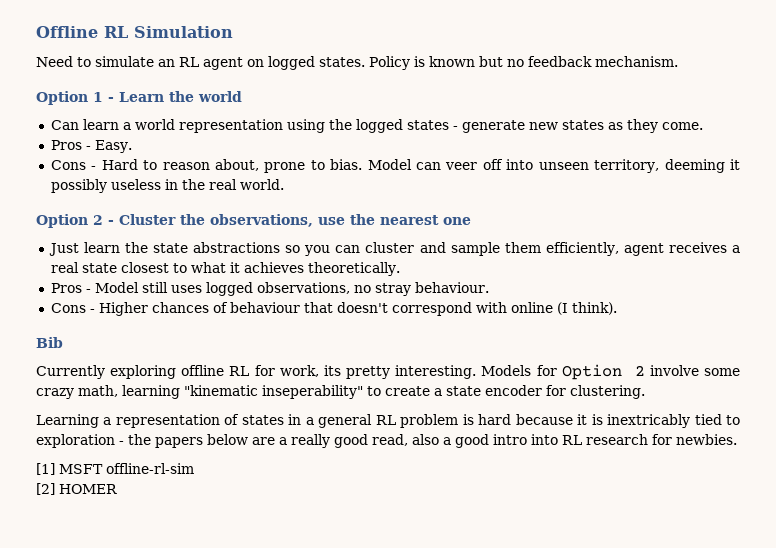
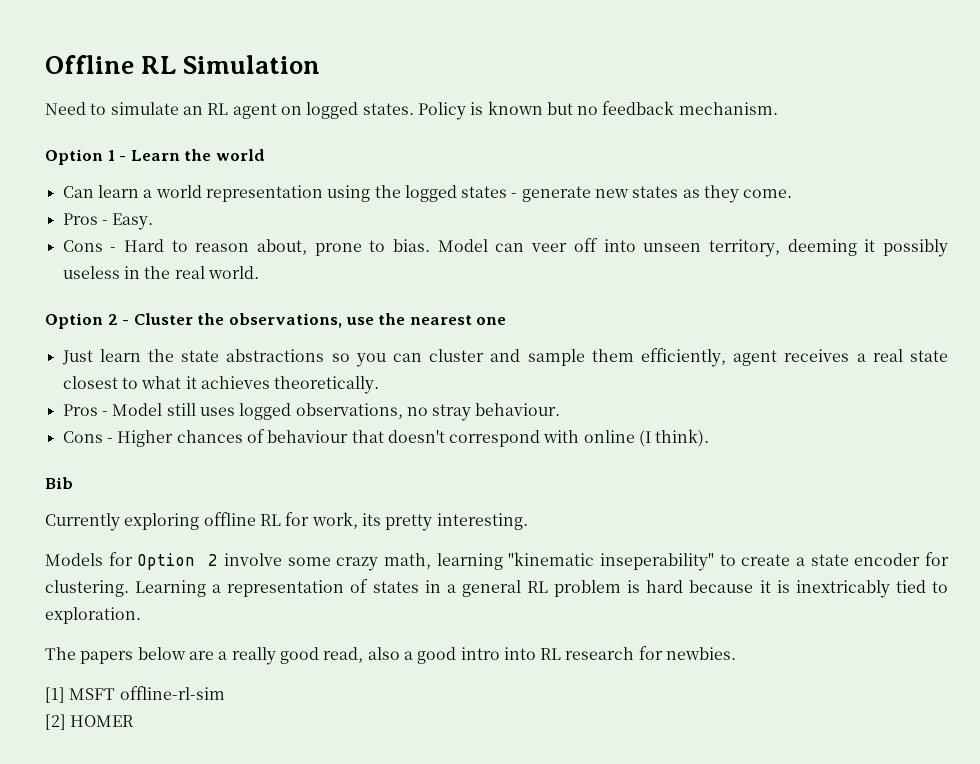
(477, 372) none -> (528, 521) //
(645, 392) // -> (129, 588) none
[36,434,151,448] exploration - the -> [45,607,141,624] [45,647,76,660] exploration. // The

